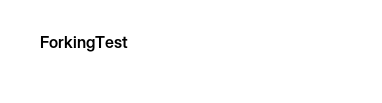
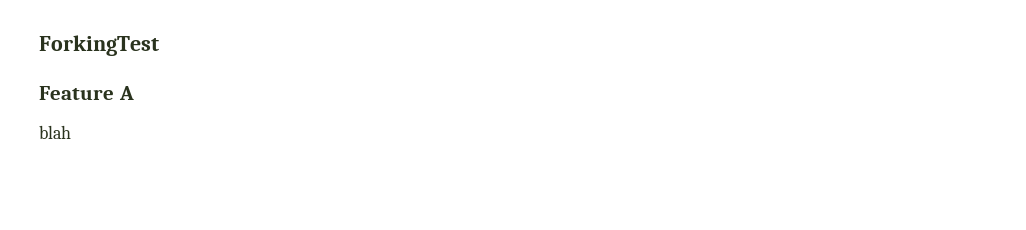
(128, 44) none -> [39,86,134,100] [39,125,71,139] // Feature A // blah

